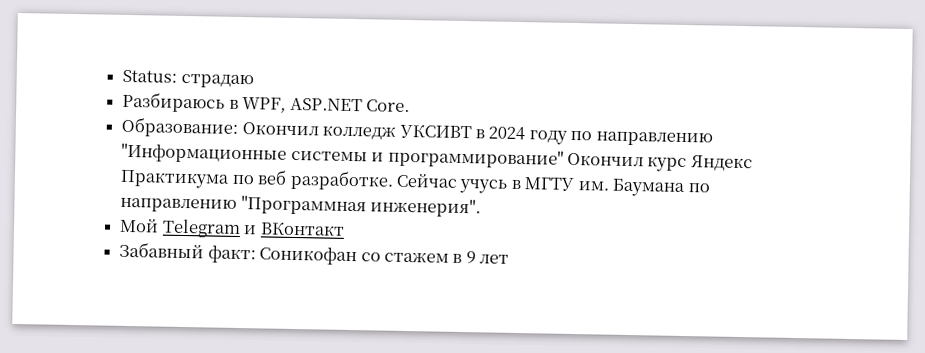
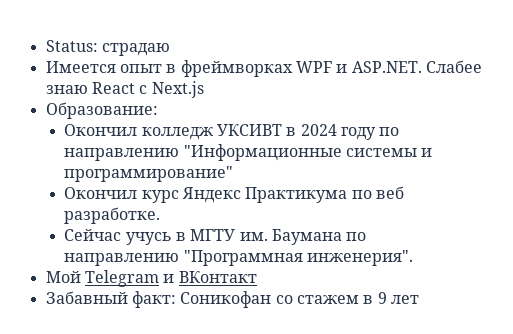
[122,91,410,113] Разбираюсь в WPF, ASP.NET Core. -> [45,60,482,77] [45,81,204,98] Имеется опыт в фреймворках WPF и ASP.NET. Слабее знаю React с Next.js
(239, 127) none -> (158, 110) //
(564, 158) none -> (234, 174) //
(394, 180) none -> (161, 215) //

